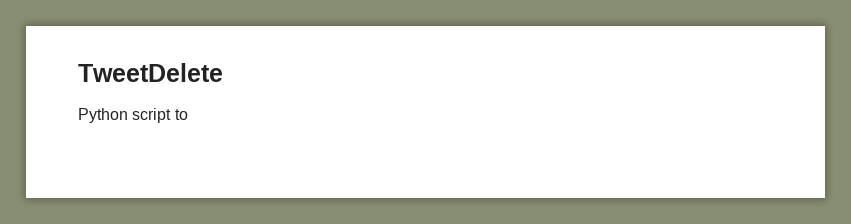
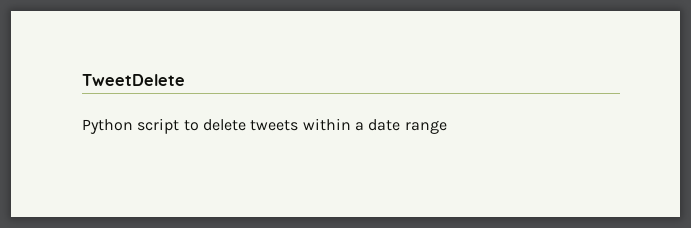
(188, 114) none -> [202,118,447,134] delete tweets within a date range

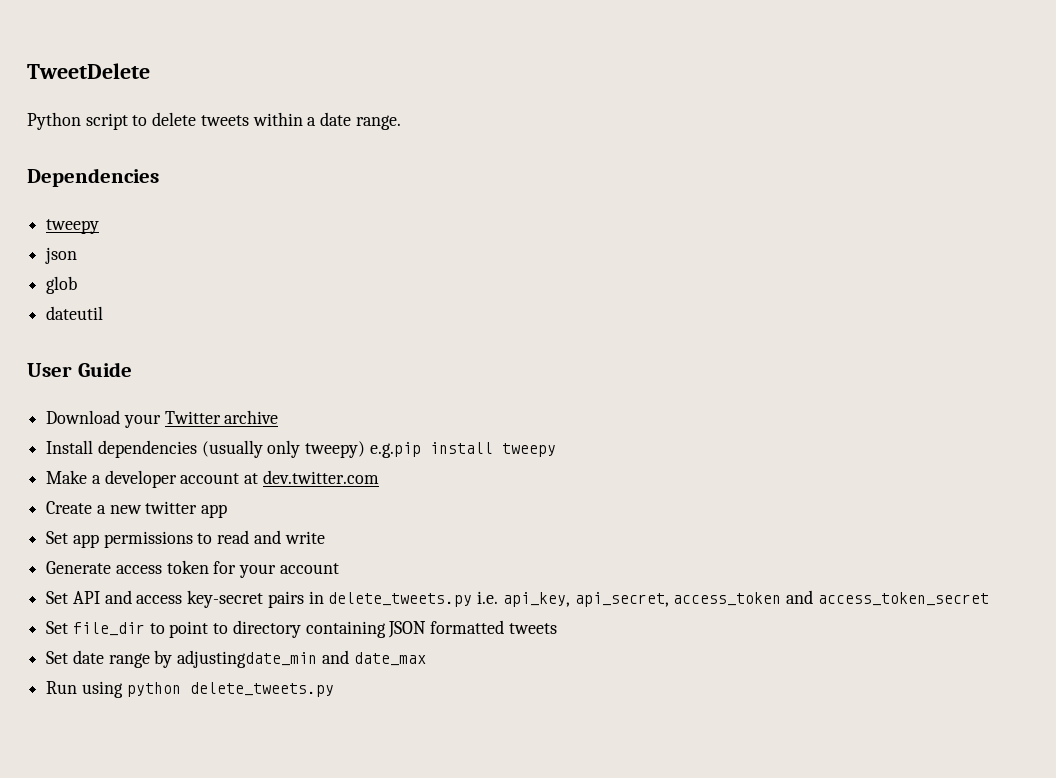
[404,120,447,134] range -> [355,115,401,130] [27,168,159,187] [46,219,100,234] [45,247,78,264] [46,276,78,294] [46,306,104,320] [27,362,132,377] [46,410,279,428] [46,440,556,458] [46,470,379,488] [46,501,228,518] [46,530,325,548] [46,560,339,578] [46,590,989,608] [46,620,557,638] [46,650,426,668] [46,681,334,698] range. // Dependencies // tweepy // json // glob // dateutil // User Guide // Download your Twitter archive // Install dependencies (usually only tweepy) e.g.pip install tweepy // Make a developer account at dev.twitter.com // Create a new twitter app // Set app permissions to read and write // Generate access token for your account // Set API and access key-secret pairs in delete_tweets.py i.e. api_key, api_secret, access_token and access_token_secret // Set file_dir to point to directory containing JSON formatted tweets // Set date range by adjustingdate_min and date_max // Run using python delete_tweets.py

